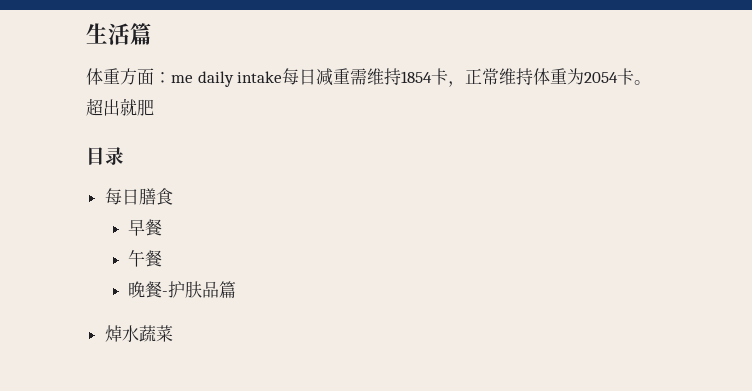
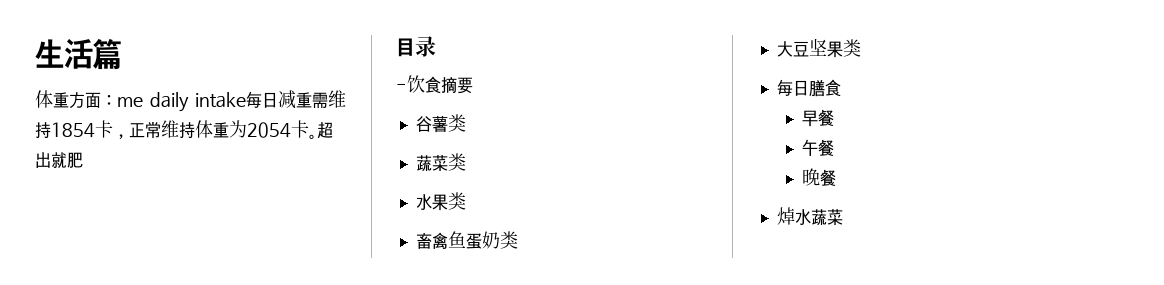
(124, 156) none -> [396,75,473,94] [415,114,466,133] [415,153,466,172] [415,192,466,211] [415,231,518,249] [776,38,861,58] // -饮食摘要 // 谷薯类 // 蔬菜类 // 水果类 // 畜禽鱼蛋奶类 // 大豆坚果类
[162,281,237,298] -护肤品篇 -> (836, 177) none

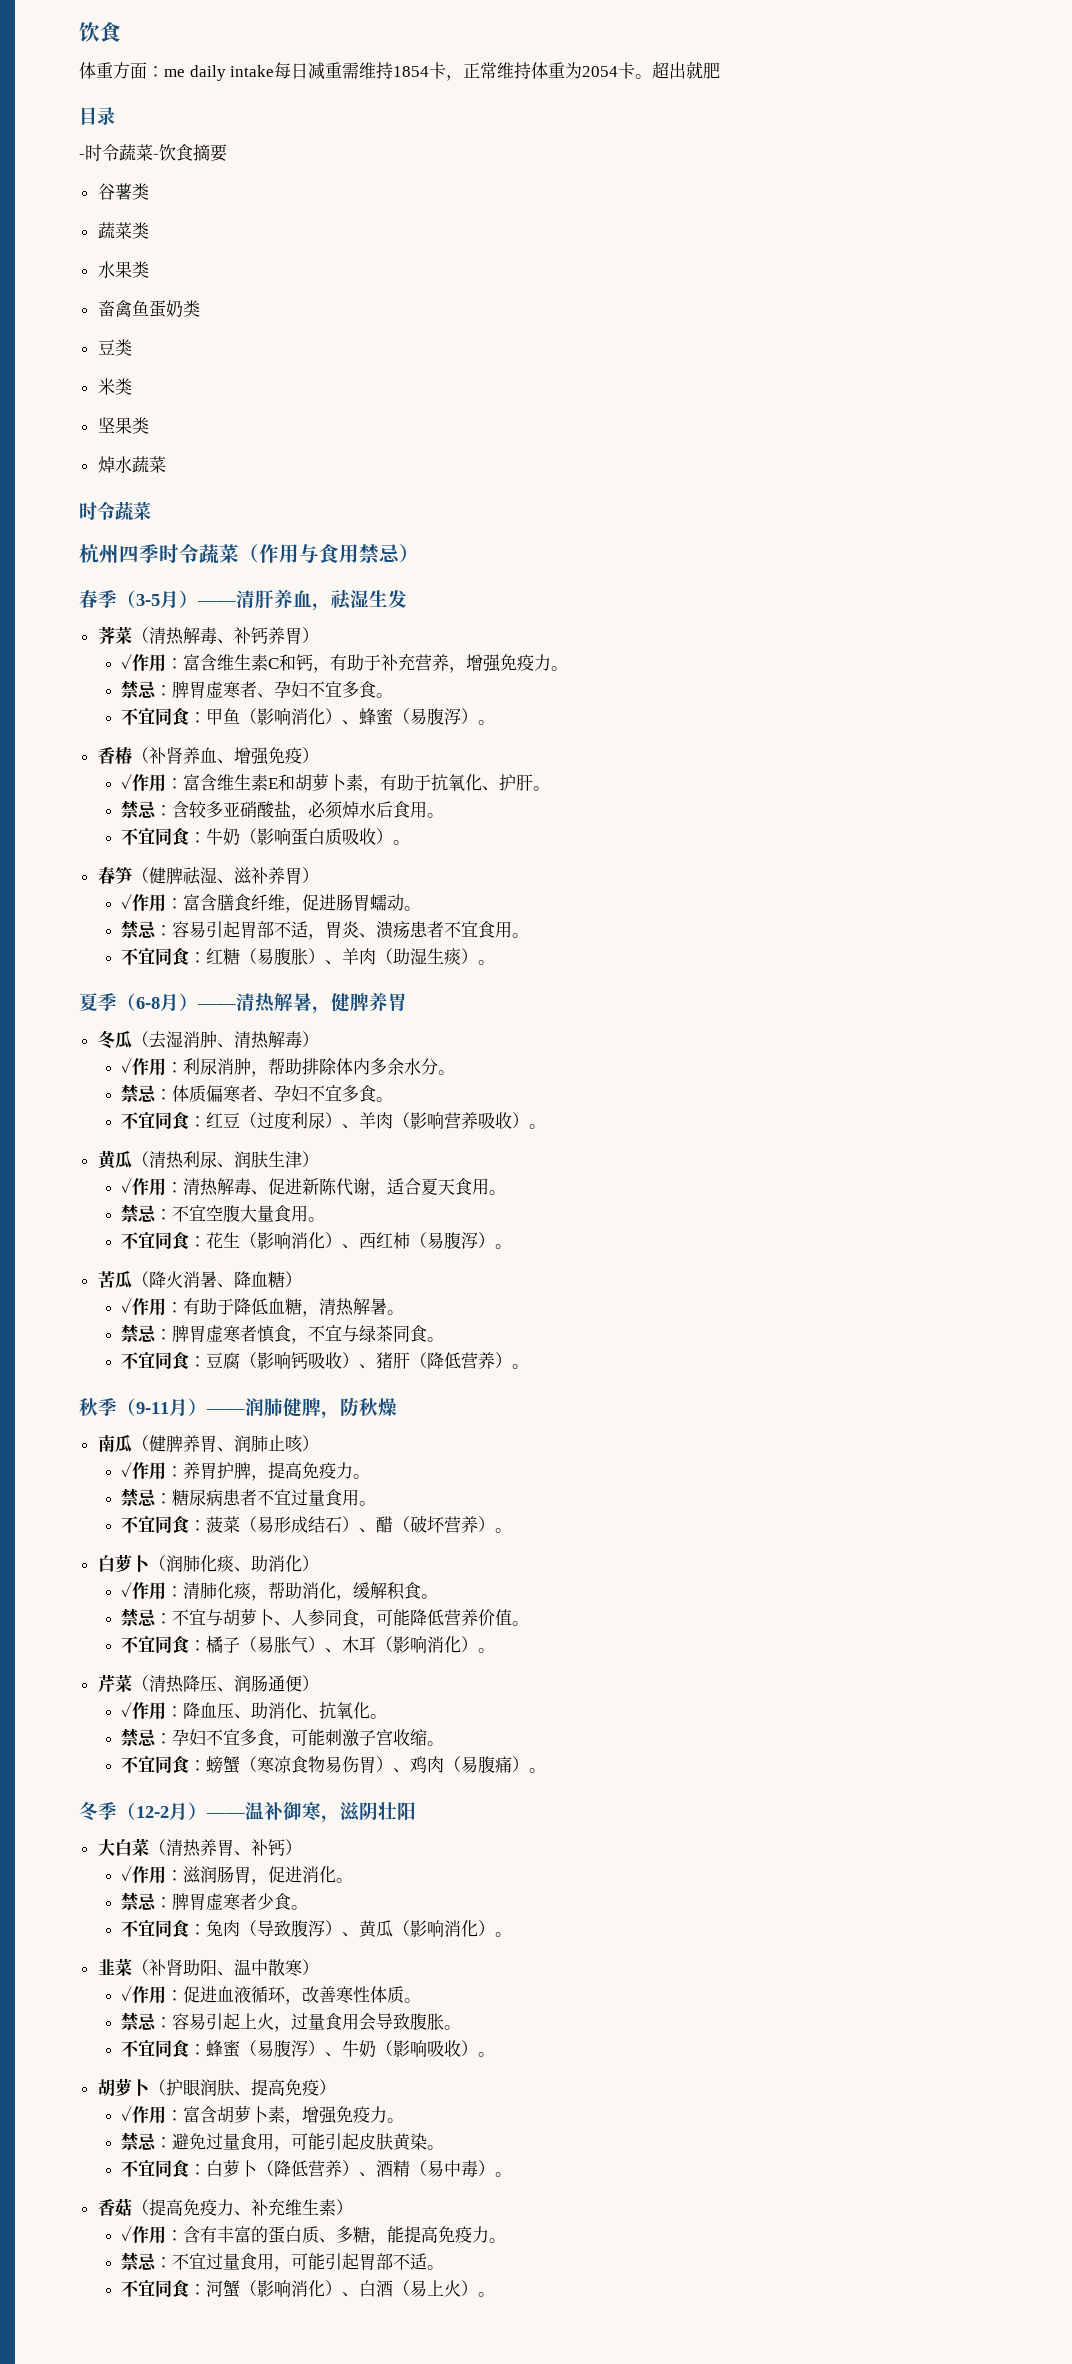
[35,38,122,70] 生活篇 -> [79,22,121,42] 饮食
(407, 87) none -> [85,144,159,161] 时令蔬菜-
[776,41,809,57] 大豆 -> [97,339,132,356] [97,378,132,395] 豆类 // 米类 //
[776,79,841,97] [801,109,834,127] [801,139,834,156] [801,168,836,186] [776,207,843,226] 每日膳食 // 早餐 // 午餐 // 晚餐 // 焯水蔬菜 -> [97,456,166,473] [79,501,151,521] [79,544,419,564] [79,589,407,611] [97,626,319,645] [121,653,569,673] [121,680,394,699] [121,708,496,726] [97,746,319,765] [121,773,551,793] [121,800,445,820] [121,828,411,846] [97,866,319,885] [121,894,422,913] [121,920,530,940] [121,948,496,966] [79,993,407,1014] [97,1030,319,1049] [121,1058,456,1077] [121,1084,394,1103] [121,1112,547,1129] [97,1150,319,1170] [121,1178,507,1197] [121,1204,326,1223] [121,1232,513,1249] [97,1271,302,1289] [121,1298,405,1317] [121,1324,445,1344] [121,1352,530,1369] [79,1397,397,1419] [97,1435,319,1453] [121,1462,371,1481] [121,1488,377,1507] [121,1515,513,1533] [97,1554,319,1572] [121,1582,439,1601] [121,1608,530,1628] [121,1636,496,1654] [97,1674,319,1693] [121,1702,388,1720] [121,1728,445,1748] [121,1756,547,1774] [79,1801,416,1823] [97,1838,302,1857] [121,1866,354,1885] [121,1892,309,1911] [121,1920,513,1938] [97,1958,319,1977] [121,1986,422,2005] [121,2012,462,2032] [121,2040,496,2058] [97,2078,336,2096] [121,2105,405,2125] [121,2132,445,2152] [121,2159,513,2178] [97,2198,353,2216] [121,2226,507,2245] [121,2252,445,2272] [121,2280,496,2298] 焯水蔬菜 // 时令蔬菜 // 杭州四季时令蔬菜（作用与食用禁忌） // 春季（3-5月）——清肝养血，祛湿生发 // 荠菜（清热解毒、补钙养胃） // ✓作用：富含维生素C和钙，有助于补充营养，增强免疫力。 // 禁忌：脾胃虚寒者、孕妇不宜多食。 // 不宜同食：甲鱼（影响消化）、蜂蜜（易腹泻）。 // 香椿（补肾养血、增强免疫） // ✓作用：富含维生素E和胡萝卜素，有助于抗氧化、护肝。 // 禁忌：含较多亚硝酸盐，必须焯水后食用。 // 不宜同食：牛奶（影响蛋白质吸收）。 // 春笋（健脾祛湿、滋补养胃） // ✓作用：富含膳食纤维，促进肠胃蠕动。 // 禁忌：容易引起胃部不适，胃炎、溃疡患者不宜食用。 // 不宜同食：红糖（易腹胀）、羊肉（助湿生痰）。 // 夏季（6-8月）——清热解暑，健脾养胃 // 冬瓜（去湿消肿、清热解毒） // ✓作用：利尿消肿，帮助排除体内多余水分。 // 禁忌：体质偏寒者、孕妇不宜多食。 // 不宜同食：红豆（过度利尿）、羊肉（影响营养吸收）。 // 黄瓜（清热利尿、润肤生津） // ✓作用：清热解毒、促进新陈代谢，适合夏天食用。 // 禁忌：不宜空腹大量食用。 // 不宜同食：花生（影响消化）、西红柿（易腹泻）。 // 苦瓜（降火消暑、降血糖） // ✓作用：有助于降低血糖，清热解暑。 // 禁忌：脾胃虚寒者慎食，不宜与绿茶同食。 // 不宜同食：豆腐（影响钙吸收）、猪肝（降低营养）。 // 秋季（9-11月）——润肺健脾，防秋燥 // 南瓜（健脾养胃、润肺止咳） // ✓作用：养胃护脾，提高免疫力。 // 禁忌：糖尿病患者不宜过量食用。 // 不宜同食：菠菜（易形成结石）、醋（破坏营养）。 // 白萝卜（润肺化痰、助消化） // ✓作用：清肺化痰，帮助消化，缓解积食。 // 禁忌：不宜与胡萝卜、人参同食，可能降低营养价值。 // 不宜同食：橘子（易胀气）、木耳（影响消化）。 // 芹菜（清热降压、润肠通便） // ✓作用：降血压、助消化、抗氧化。 // 禁忌：孕妇不宜多食，可能刺激子宫收缩。 // 不宜同食：螃蟹（寒凉食物易伤胃）、鸡肉（易腹痛）。 // 冬季（12-2月）——温补御寒，滋阴壮阳 // 大白菜（清热养胃、补钙） // ✓作用：滋润肠胃，促进消化。 // 禁忌：脾胃虚寒者少食。 // 不宜同食：兔肉（导致腹泻）、黄瓜（影响消化）。 // 韭菜（补肾助阳、温中散寒） // ✓作用：促进血液循环，改善寒性体质。 // 禁忌：容易引起上火，过量食用会导致腹胀。 // 不宜同食：蜂蜜（易腹泻）、牛奶（影响吸收）。 // 胡萝卜（护眼润肤、提高免疫） // ✓作用：富含胡萝卜素，增强免疫力。 // 禁忌：避免过量食用，可能引起皮肤黄染。 // 不宜同食：白萝卜（降低营养）、酒精（易中毒）。 // 香菇（提高免疫力、补充维生素） // ✓作用：含有丰富的蛋白质、多糖，能提高免疫力。 // 禁忌：不宜过量食用，可能引起胃部不适。 // 不宜同食：河蟹（影响消化）、白酒（易上火）。

